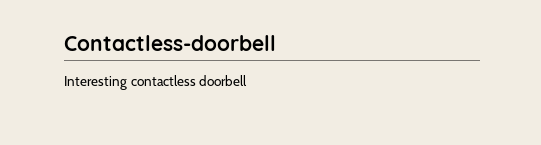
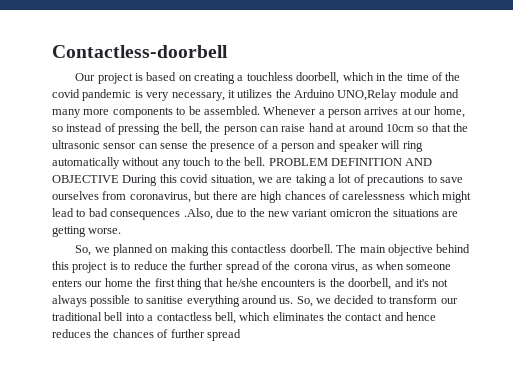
[64,75,248,90] Interesting contactless doorbell -> [75,72,461,84] [52,89,460,101] [52,106,465,118] [52,123,468,135] [52,140,423,152] [52,157,433,169] [52,174,463,186] [52,191,472,203] [52,208,458,220] [52,226,122,237] [75,244,471,256] [52,261,452,273] [52,278,449,290] [52,295,458,307] [52,312,437,324] [52,329,241,341] Our project is based on creating a touchless doorbell, which in the time of the covid pandemic is very necessary, it utilizes the Arduino UNO,Relay module and many more components to be assembled. Whenever a person arrives at our home, so instead of pressing the bell, the person can raise hand at around 10cm so that the ultrasonic sensor can sense the presence of a person and speaker will ring automatically without any touch to the bell. PROBLEM DEFINITION AND OBJECTIVE During this covid situation, we are taking a lot of precautions to save ourselves from coronavirus, but there are high chances of carelessness which might lead to bad consequences .Also, due to the new variant omicron the situations are getting worse. // So, we planned on making this contactless doorbell. The main objective behind this project is to reduce the further spread of the corona virus, as when someone enters our home the first thing that he/she encounters is the doorbell, and it's not always possible to sanitise everything around us. So, we decided to transform our traditional bell into a contactless bell, which eliminates the contact and hence reduces the chances of further spread

